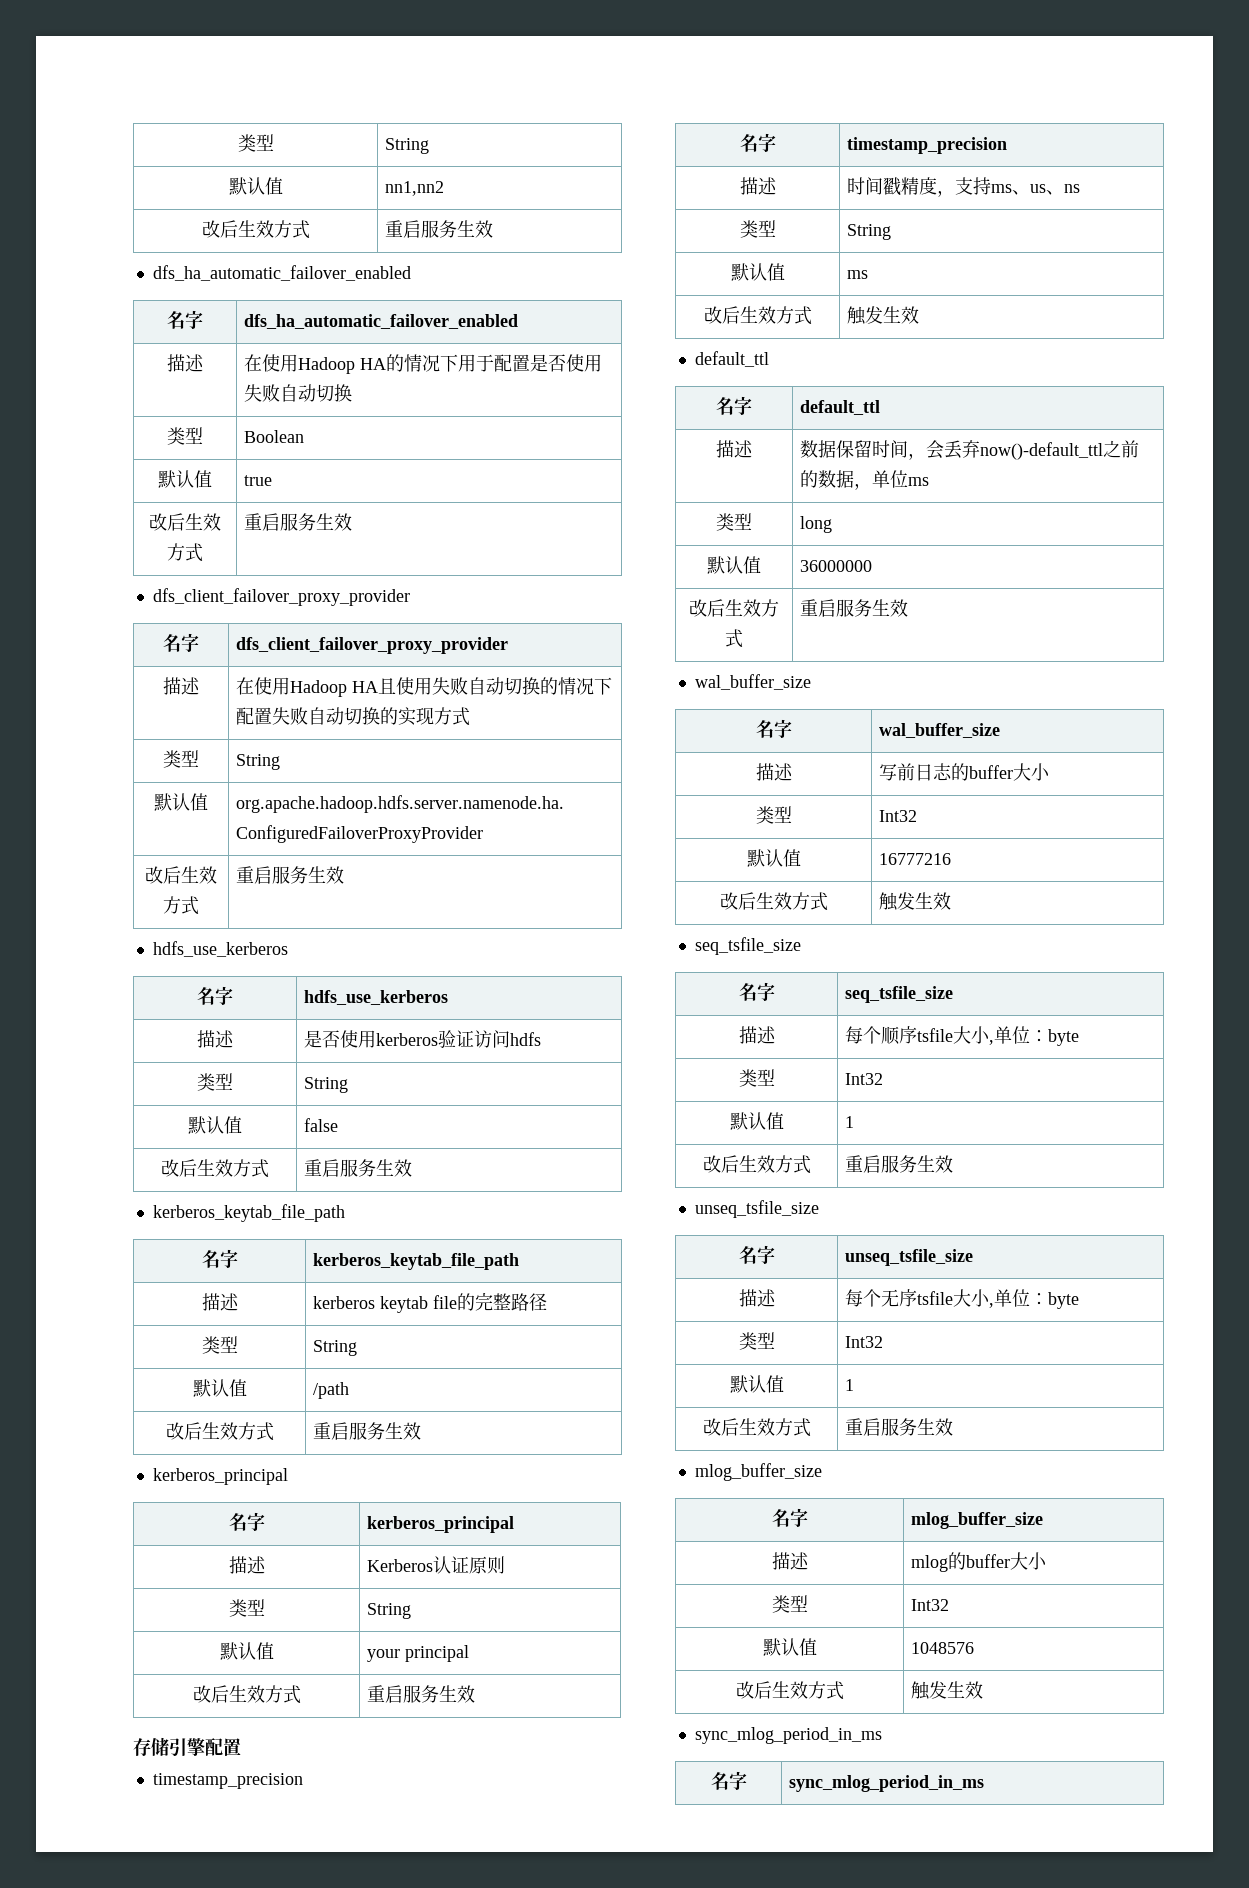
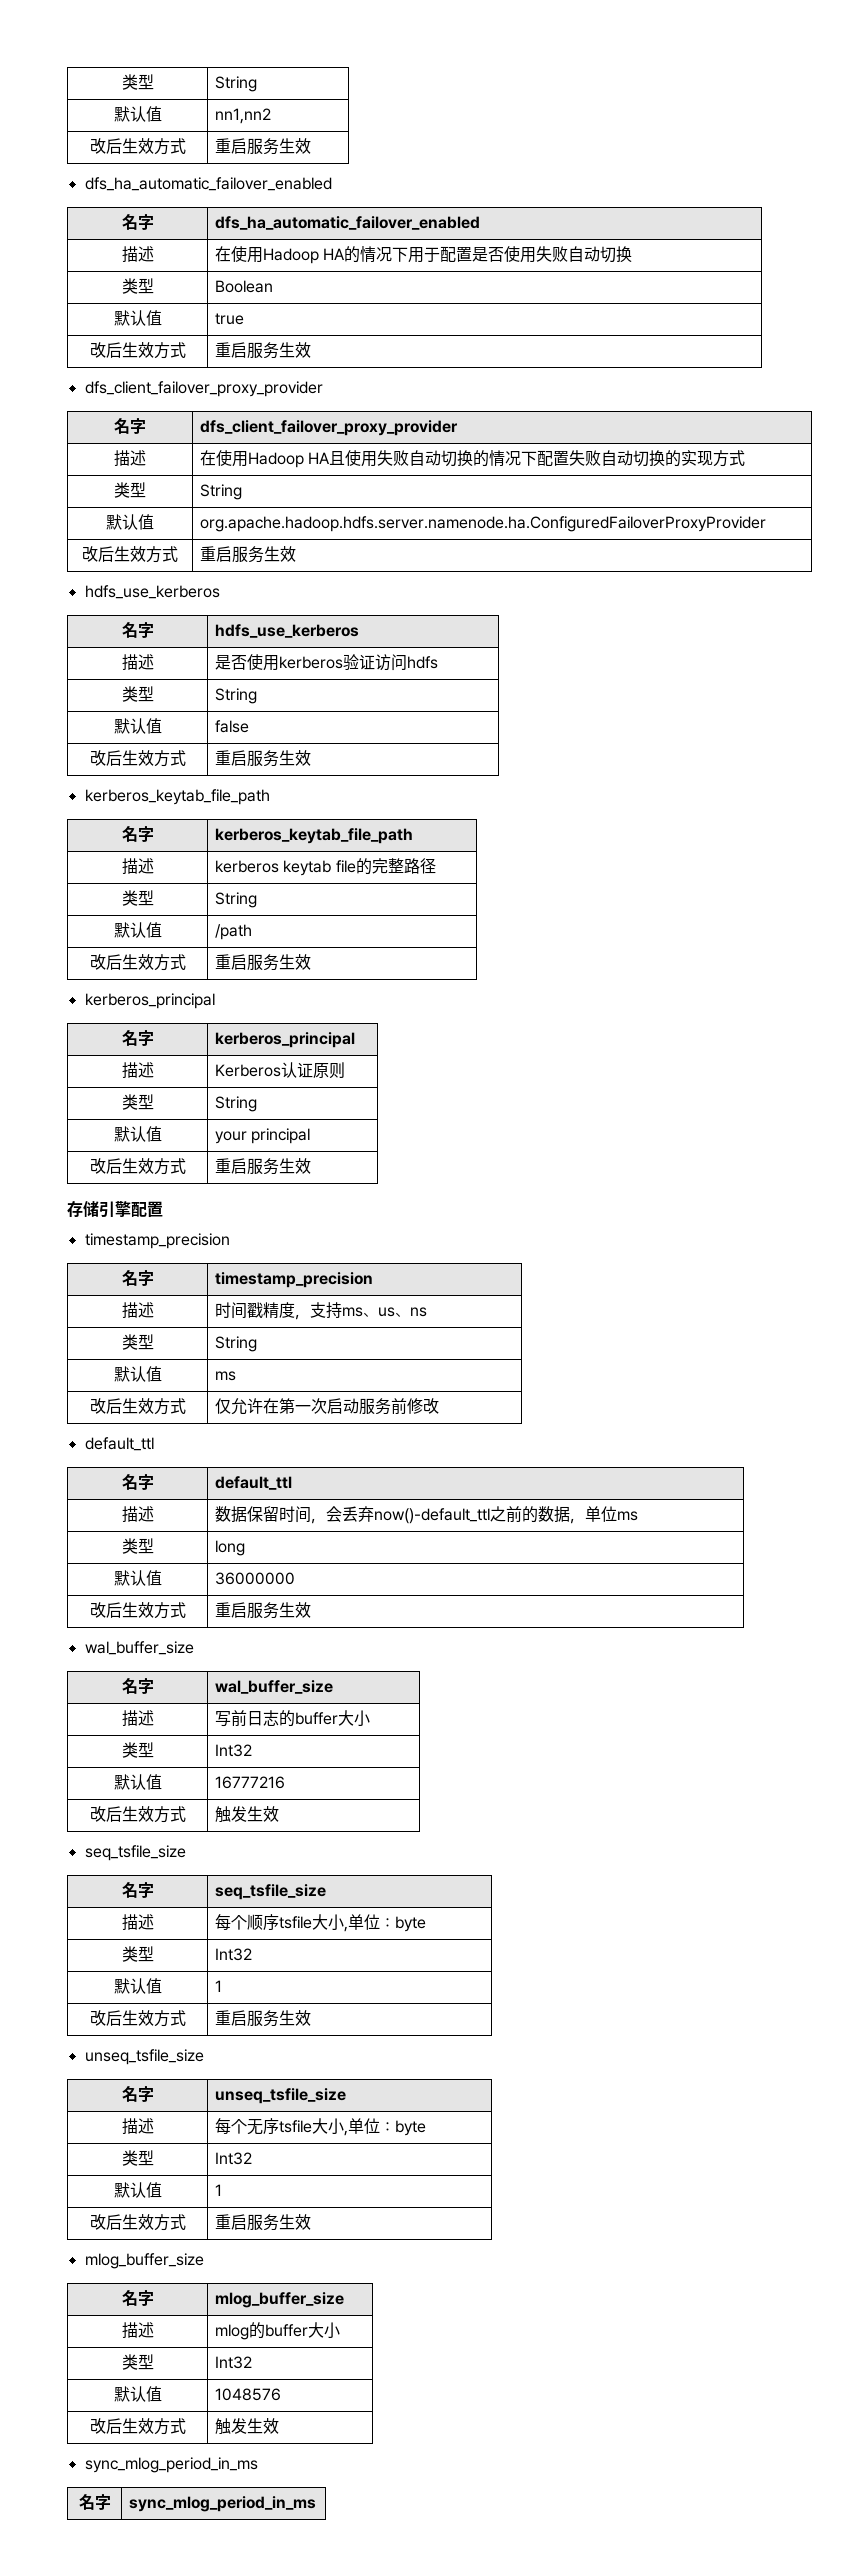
[846,306,919,325] 触发生效 -> [214,1398,439,1415] 仅允许在第一次启动服务前修改

